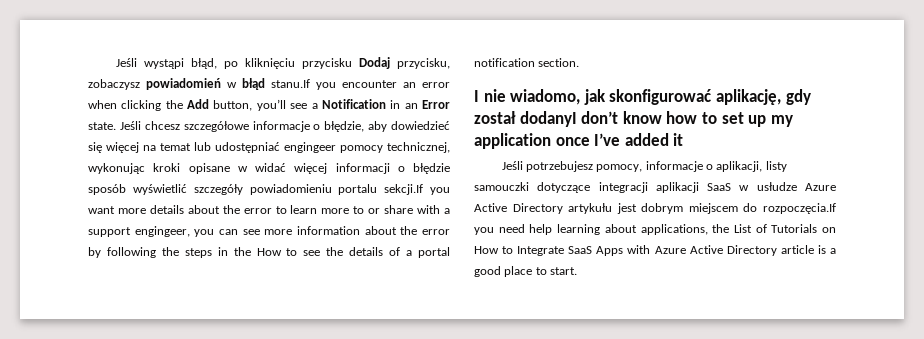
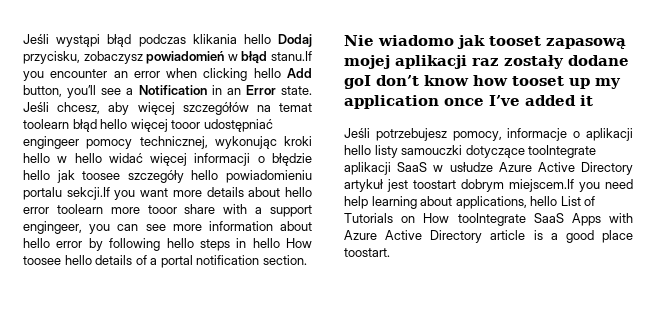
[190,58,352,69] błąd, po kliknięciu przycisku -> [107,34,271,47] błąd podczas klikania hello
[165,100,183,109] the -> [253,68,281,78] hello
[144,121,450,132] [88,142,211,153] chcesz szczegółowe informacje o błędzie, aby dowiedzieć się więcej na temat lub -> [57,102,312,115] [23,119,201,132] chcesz, aby więcej szczegółów na temat toolearn błąd hello więcej tooor
[188,163,248,174] opisane w -> [23,153,102,163] hello w hello
[88,184,243,195] sposób wyświetlić szczegóły -> [23,170,219,183] hello jak toosee szczegóły hello
[222,205,381,214] the error to learn more to or -> [285,187,313,197] [23,204,177,214] hello error toolearn more tooor
[400,226,418,235] the -> [23,238,50,248] hello
[161,247,179,256] the -> [166,238,194,248] hello
[233,247,344,256] the How to see the -> [252,238,312,248] [23,255,92,265] hello How toosee hello
[474,89,811,105] [474,111,577,127] I nie wiadomo, jak skonfigurować aplikację, gdy został dodanyI -> [344,35,626,49] [344,55,629,69] [344,75,371,89] Nie wiadomo jak tooset zapasową mojej aplikacji raz zostały dodane goI
[701,112,744,124] to set -> [512,76,564,86] tooset
[716,161,763,172] aplikacji, -> [586,128,633,141] [344,145,371,155] aplikacji hello
[598,182,648,193] integracji -> [528,145,597,158] tooIntegrate
[568,203,836,214] artykułu jest dobrym miejscem do rozpoczęcia.If -> [344,179,574,192] artykuł jest toostart dobrym miejscem.If
[712,224,730,233] the -> [530,196,558,206] hello
[502,246,565,256] to Integrate -> [457,213,526,226] tooIntegrate
[535,267,578,275] to start. -> [344,248,390,257] toostart.

